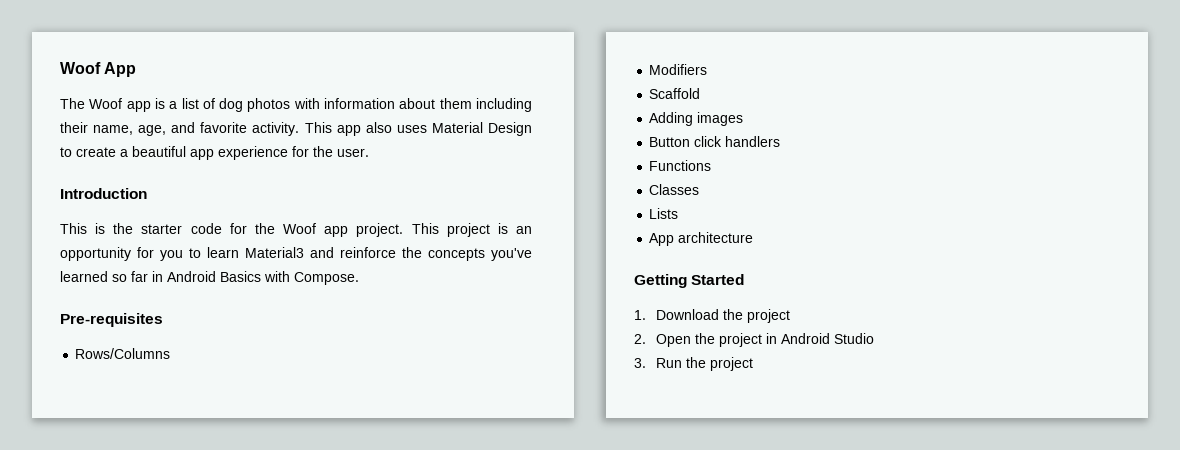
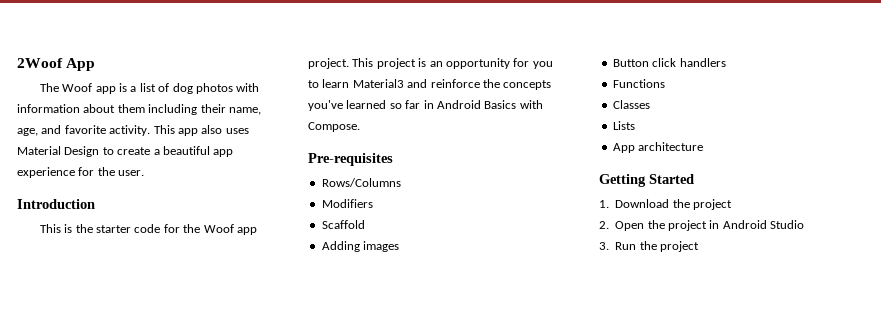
[60,62,101,74] Woof -> [17,58,63,68] 2Woof

